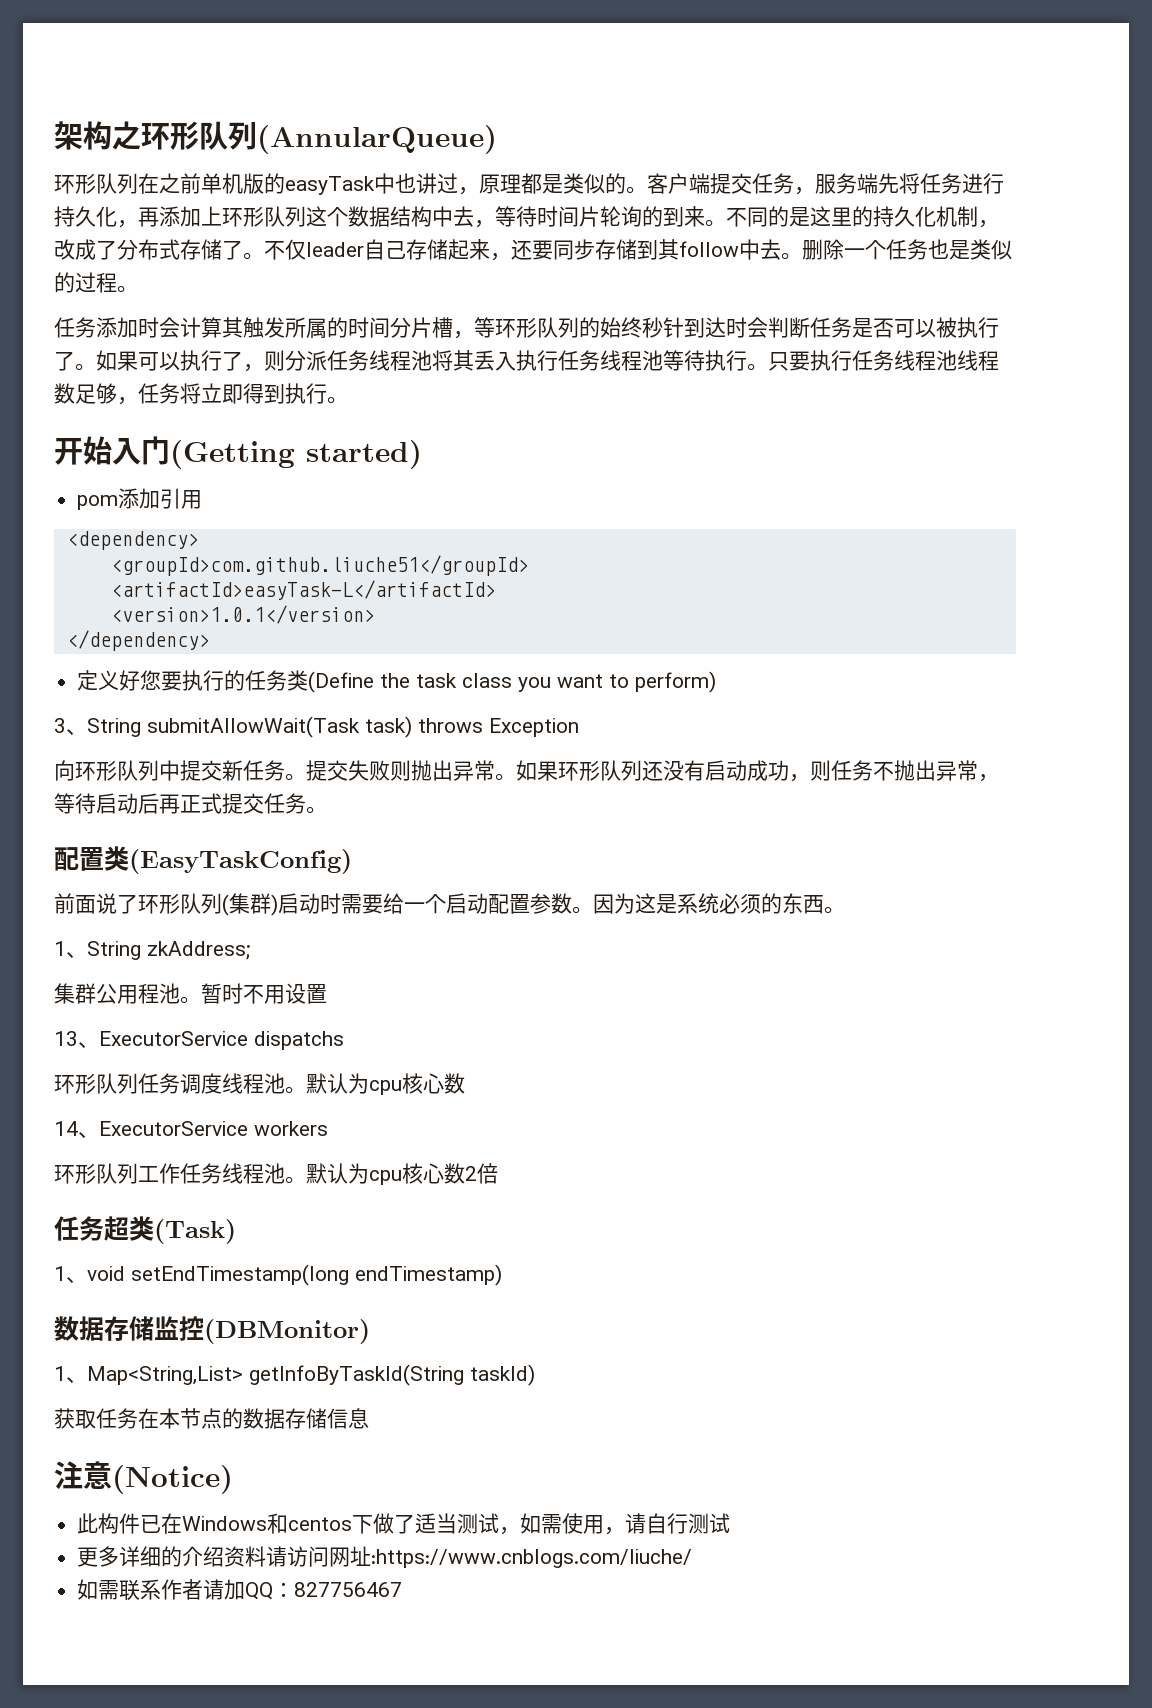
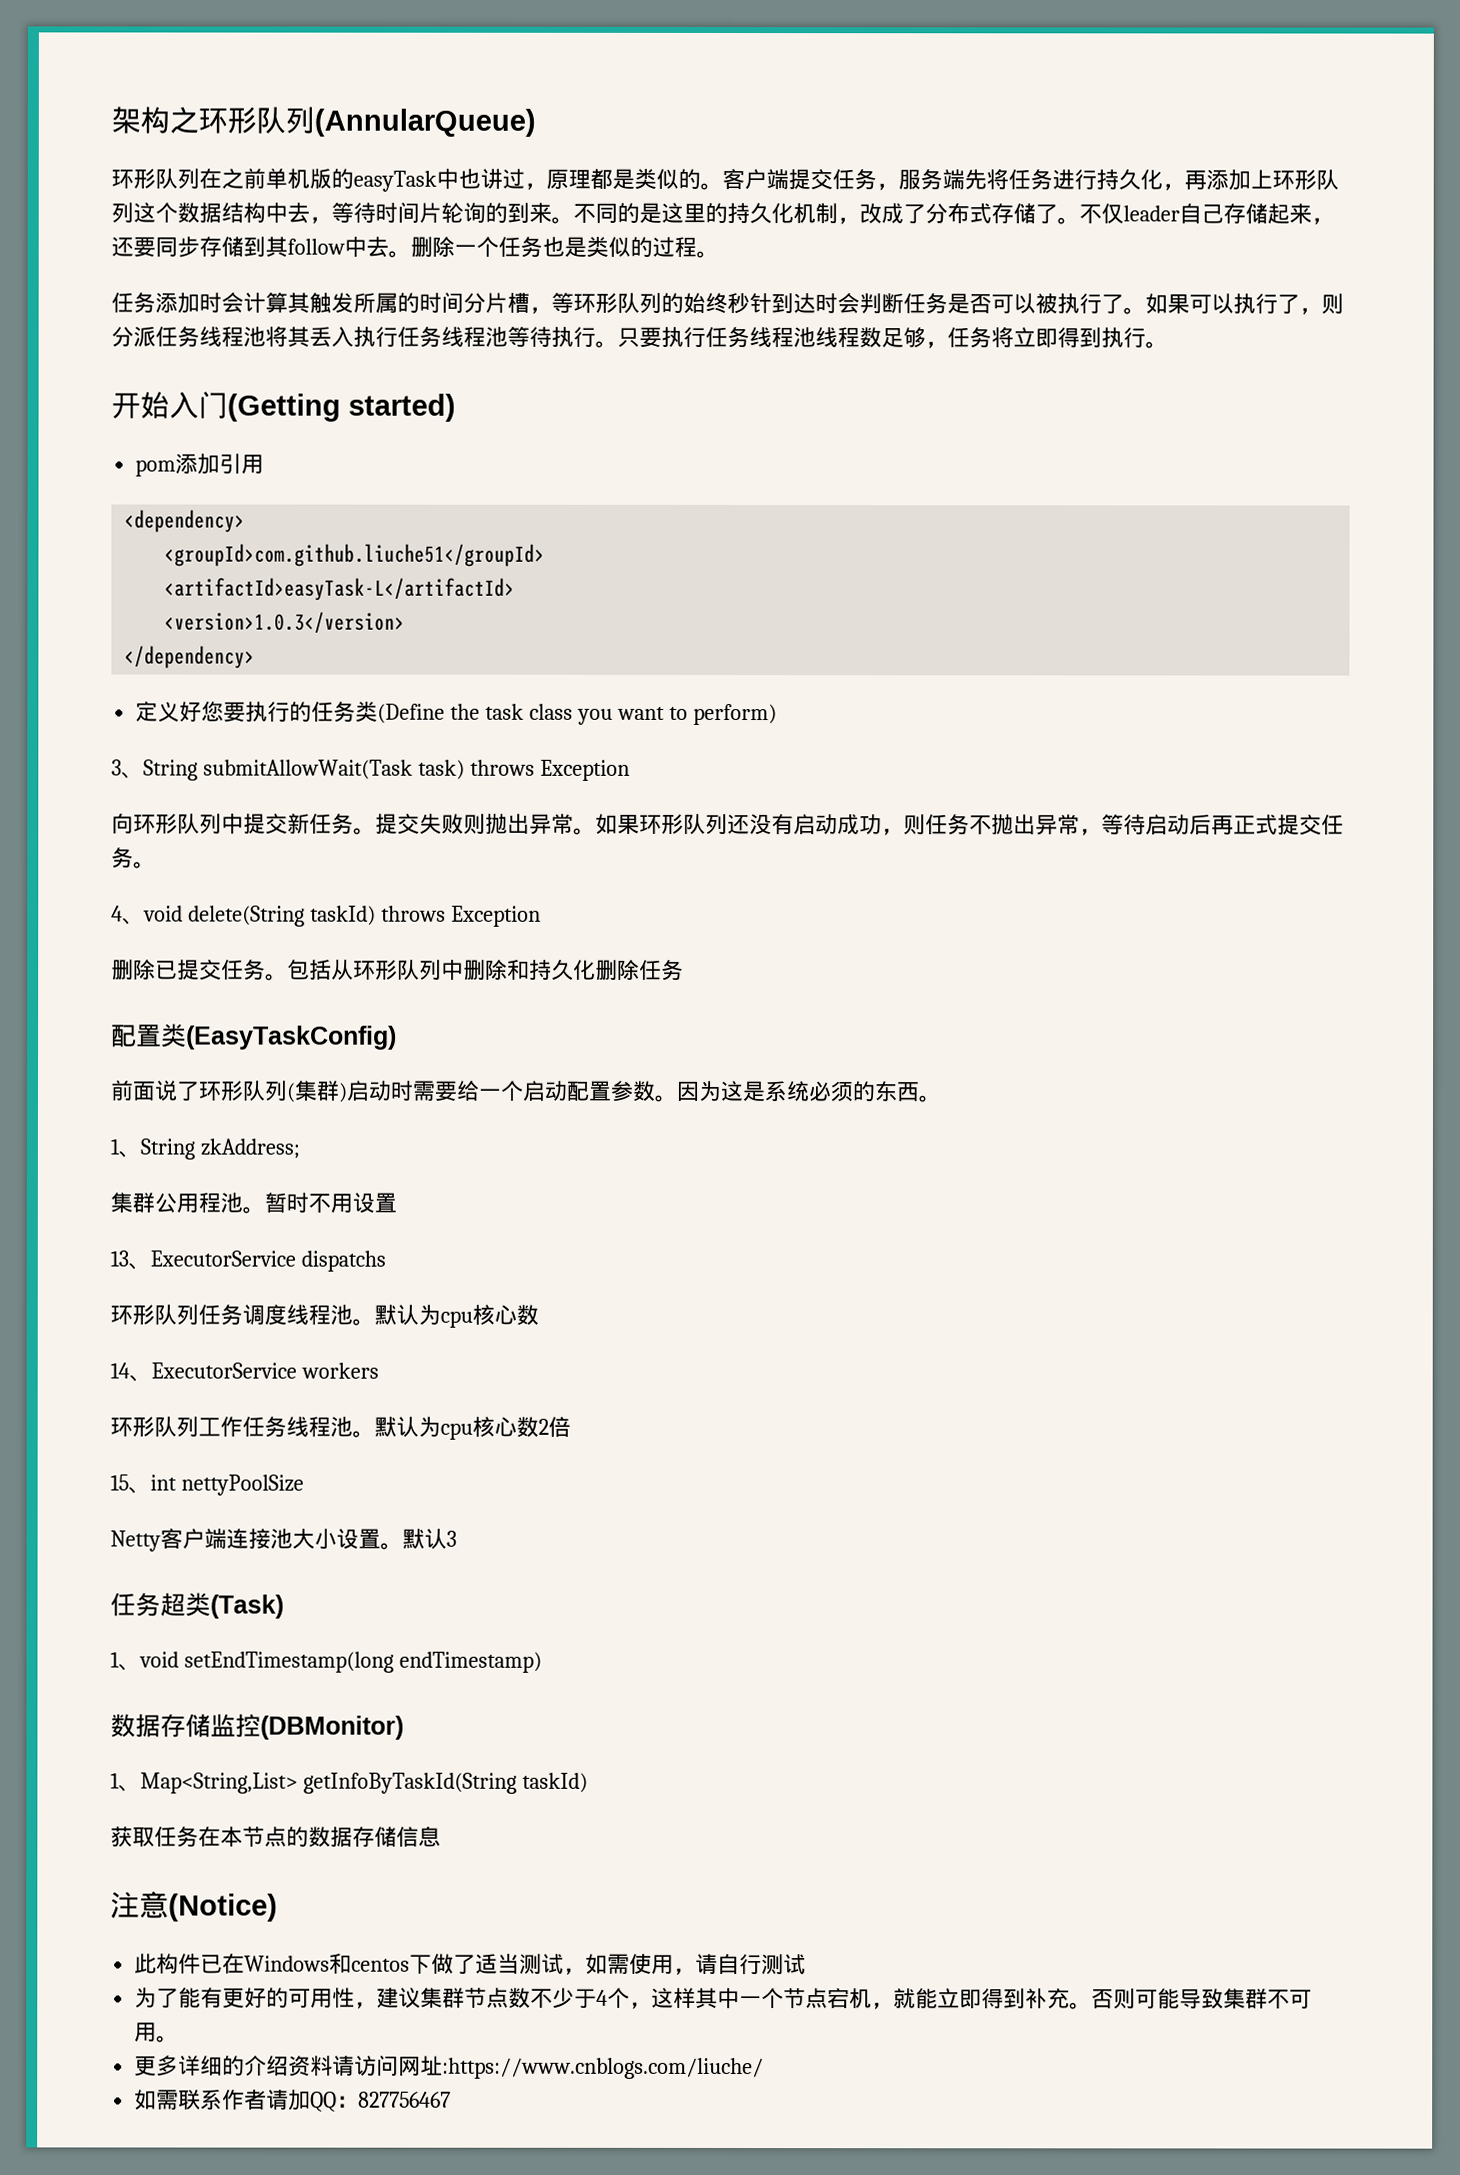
[110,605,375,624] <version>1.0.1</version> -> [164,611,406,634] <version>1.0.3</version>
(327, 810) none -> [111,905,541,927] [111,959,684,981] // 4、void delete(String taskId) throws Exception // 删除已提交任务。包括从环形队列中删除和持久化删除任务
(498, 1173) none -> [110,1474,304,1496] [110,1528,457,1552] // 15、int nettyPoolSize // Netty客户端连接池大小设置。默认3
(731, 1523) none -> [134,1987,1313,2010] [134,2022,180,2043] // 为了能有更好的可用性，建议集群节点数不少于4个，这样其中一个节点宕机，就能立即得到补充。否则可能导致集群不可用。

